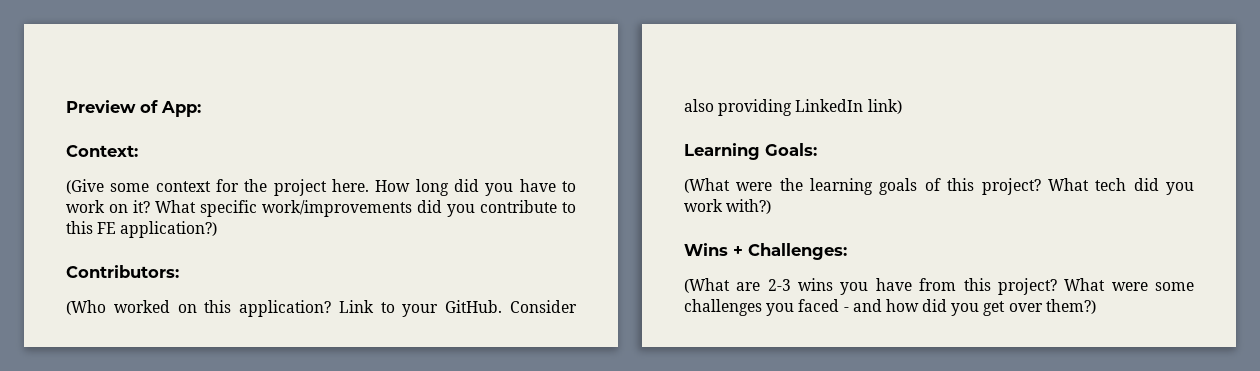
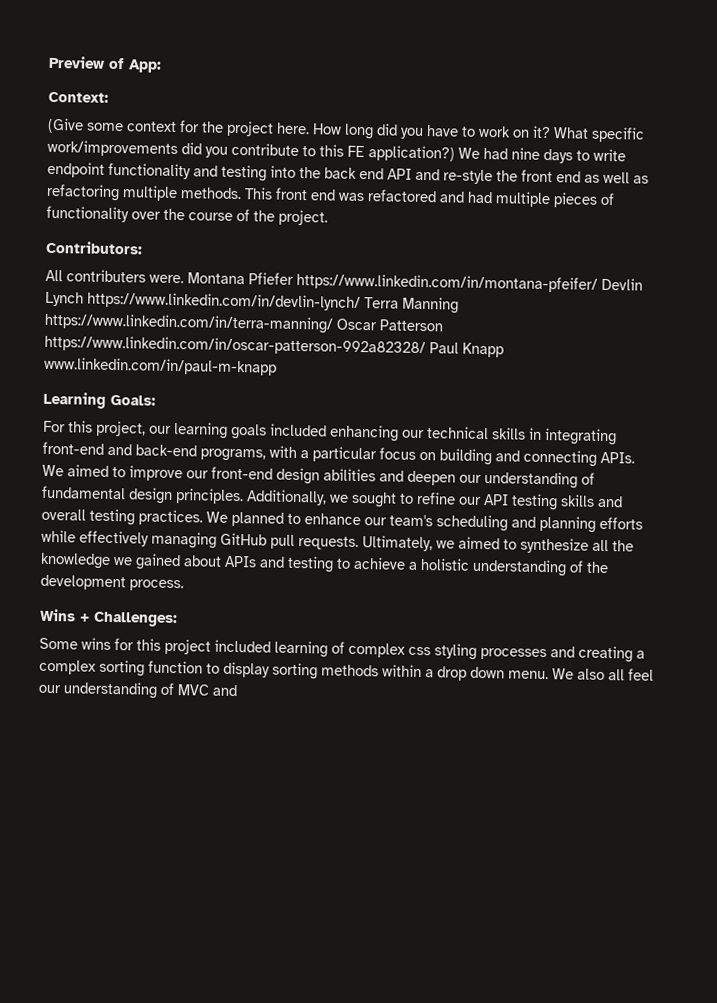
[66,265,179,278] [66,300,577,317] [684,99,902,116] [684,143,817,160] [684,178,1194,195] [684,199,772,214] [684,243,847,260] [684,278,1194,295] [684,299,1096,316] // Contributors: // (Who worked on this application? Link to your GitHub. Consider also providing LinkedIn link) // Learning Goals: // (What were the learning goals of this project? What tech did you work with?) // Wins + Challenges: // (What are 2-3 wins you have from this project? What were some challenges you faced - and how did you get over them?) -> [458,147,626,164] [47,161,649,185] [46,183,615,208] [46,205,328,226] [45,240,143,255] [45,269,643,293] [45,291,459,314] [44,312,443,334] [44,334,504,358] [44,356,277,376] [43,391,156,409] [43,420,617,446] [42,441,635,467] [42,464,595,489] [42,485,623,511] [41,508,643,533] [41,529,634,554] [40,552,609,577] [40,574,184,592] [40,608,178,628] [39,637,645,663] [39,659,654,681] [38,681,238,699] We had nine days to write endpoint functionality and testing into the back end API and re-style the front end as well as refactoring multiple methods. This front end was refactored and had multiple pieces of functionality over the course of the project. // Contributors: // All contributers were. Montana Pfiefer https://www.linkedin.com/in/montana-pfeifer/ Devlin Lynch https://www.linkedin.com/in/devlin-lynch/ Terra Manning https://www.linkedin.com/in/terra-manning/ Oscar Patterson https://www.linkedin.com/in/oscar-patterson-992a82328/ Paul Knapp www.linkedin.com/in/paul-m-knapp // Learning Goals: // For this project, our learning goals included enhancing our technical skills in integrating front-end and back-end programs, with a particular focus on building and connecting APIs. We aimed to improve our front-end design abilities and deepen our understanding of fundamental design principles. Additionally, we sought to refine our API testing skills and overall testing practices. We planned to enhance our team's scheduling and planning efforts while effectively managing GitHub pull requests. Ultimately, we aimed to synthesize all the knowledge we gained about APIs and testing to achieve a holistic understanding of the development process. // Wins + Challenges: // Some wins for this project included learning of complex css styling processes and creating a complex sorting function to display sorting methods within a drop down menu. We also all feel our understanding of MVC and

